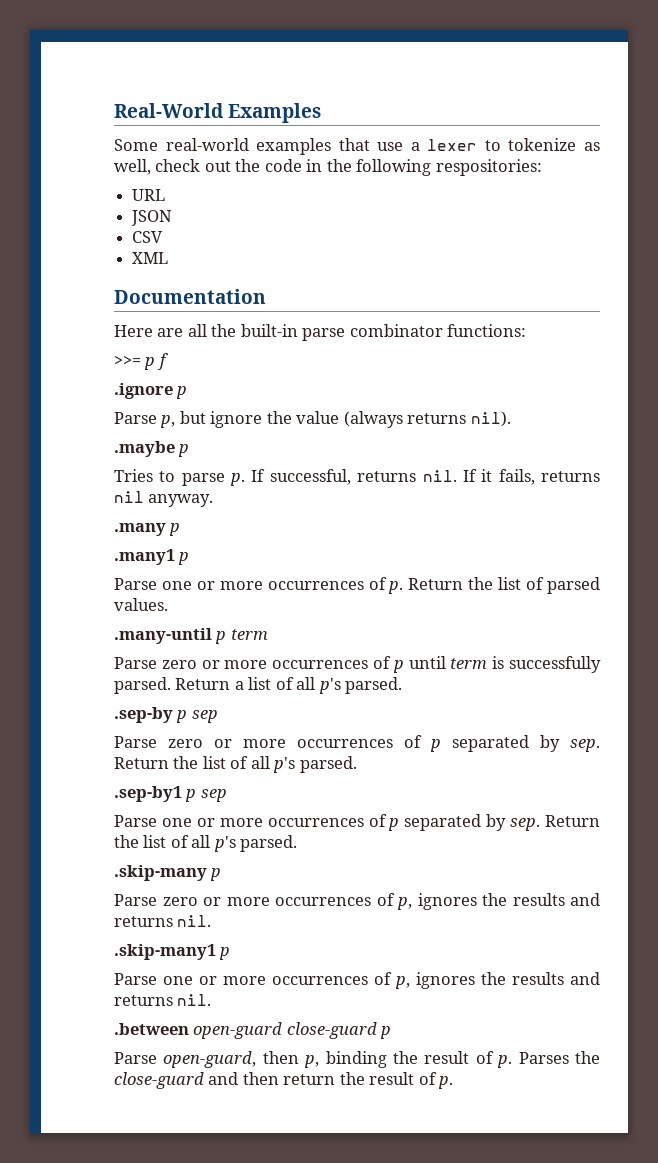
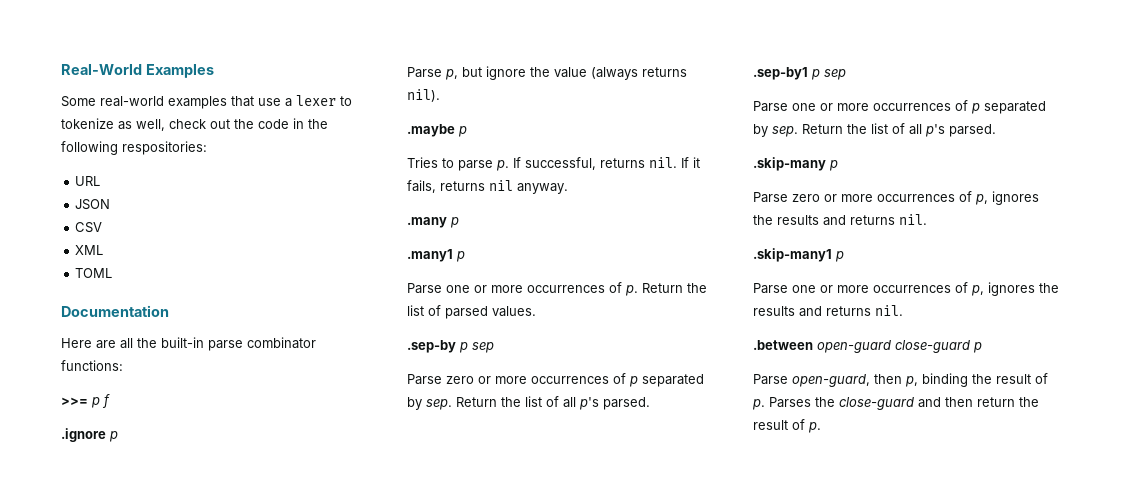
(169, 258) none -> [75,268,113,278] // TOML
[114,628,268,644] [114,656,601,673] [114,677,403,694] // .many-until p term // Parse zero or more occurrences of p until term is successfully parsed. Return a list of all p's parsed. -> (536, 311) none

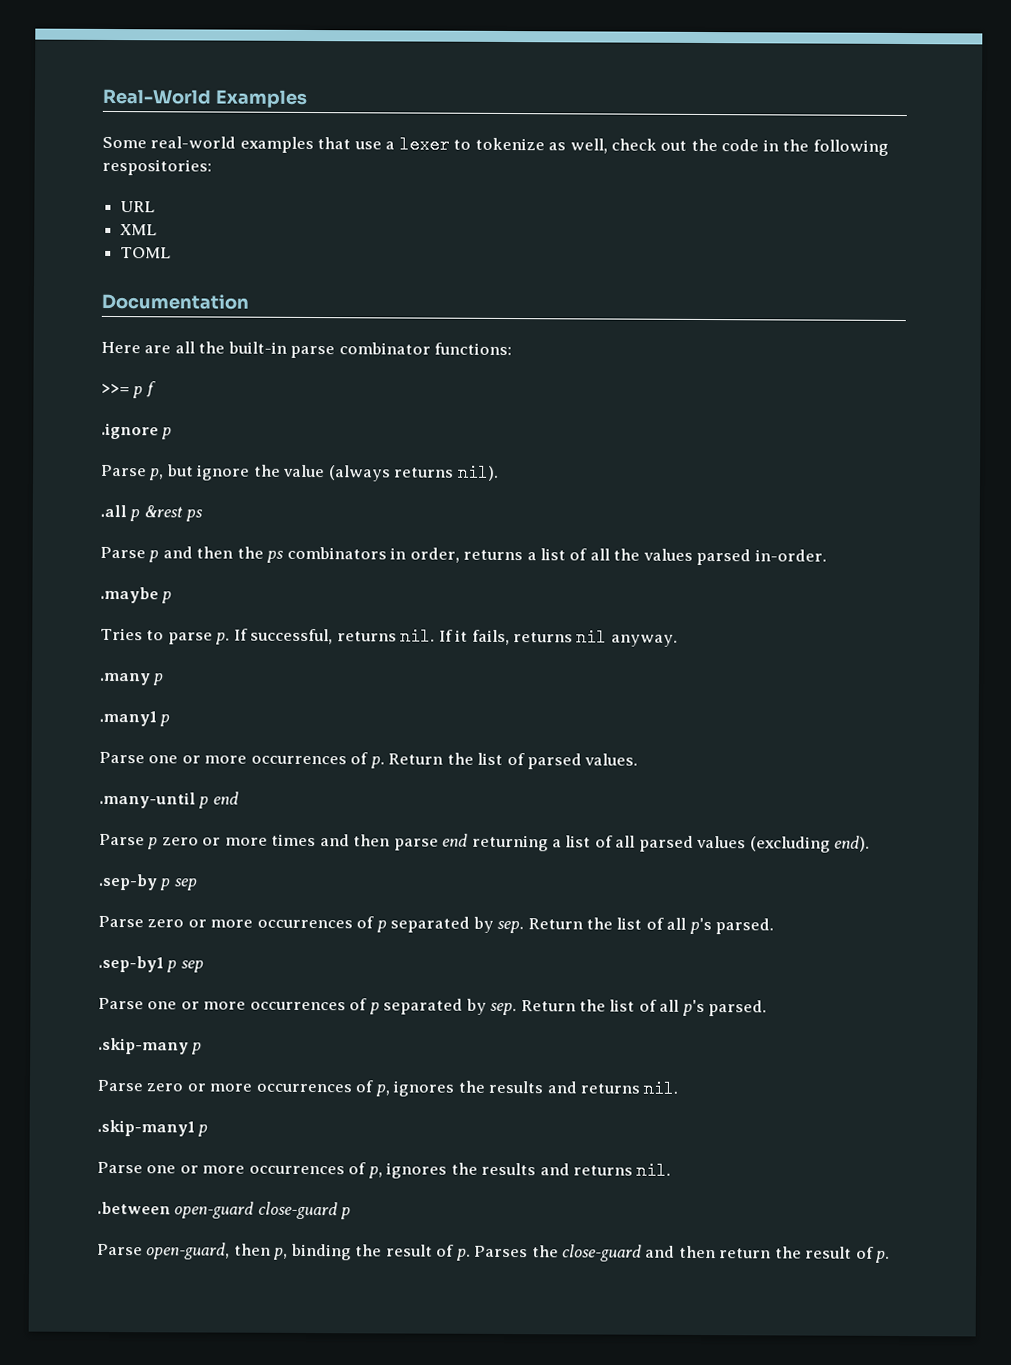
[75,199,111,210] [75,222,103,233] // JSON // CSV -> (156, 207) none
(440, 95) none -> [100,504,204,522] [100,546,827,566] // .all p &rest ps // Parse p and then the ps combinators in order, returns a list of all the values parsed in-order.
(536, 311) none -> [99,791,239,809] [99,833,871,853] // .many-until p end // Parse p zero or more times and then parse end returning a list of all parsed values (excluding end).

